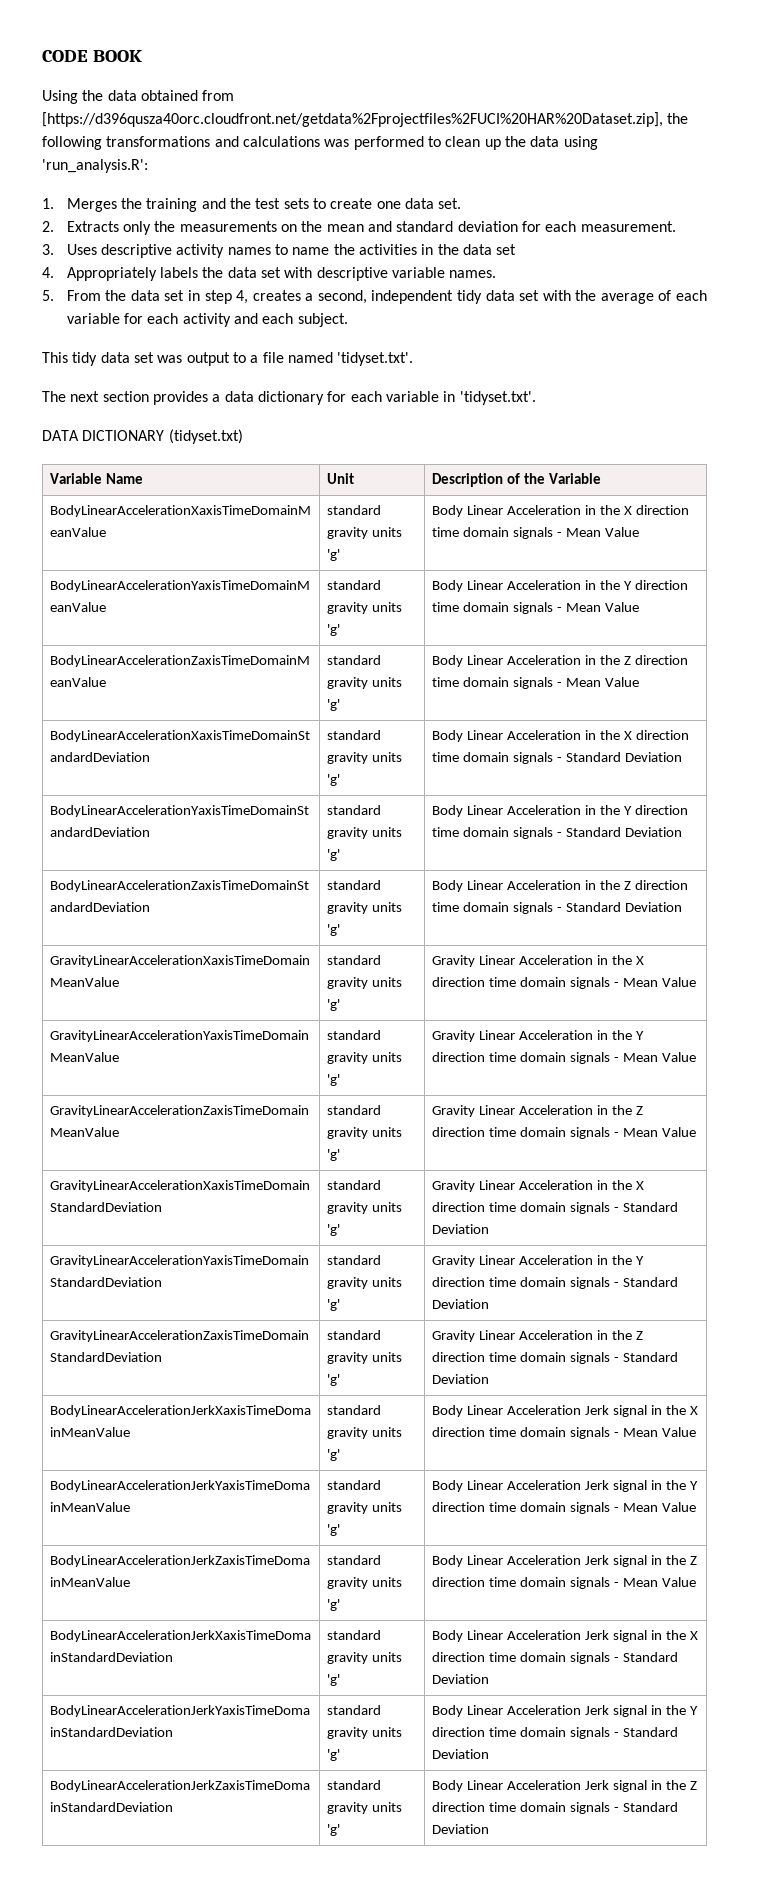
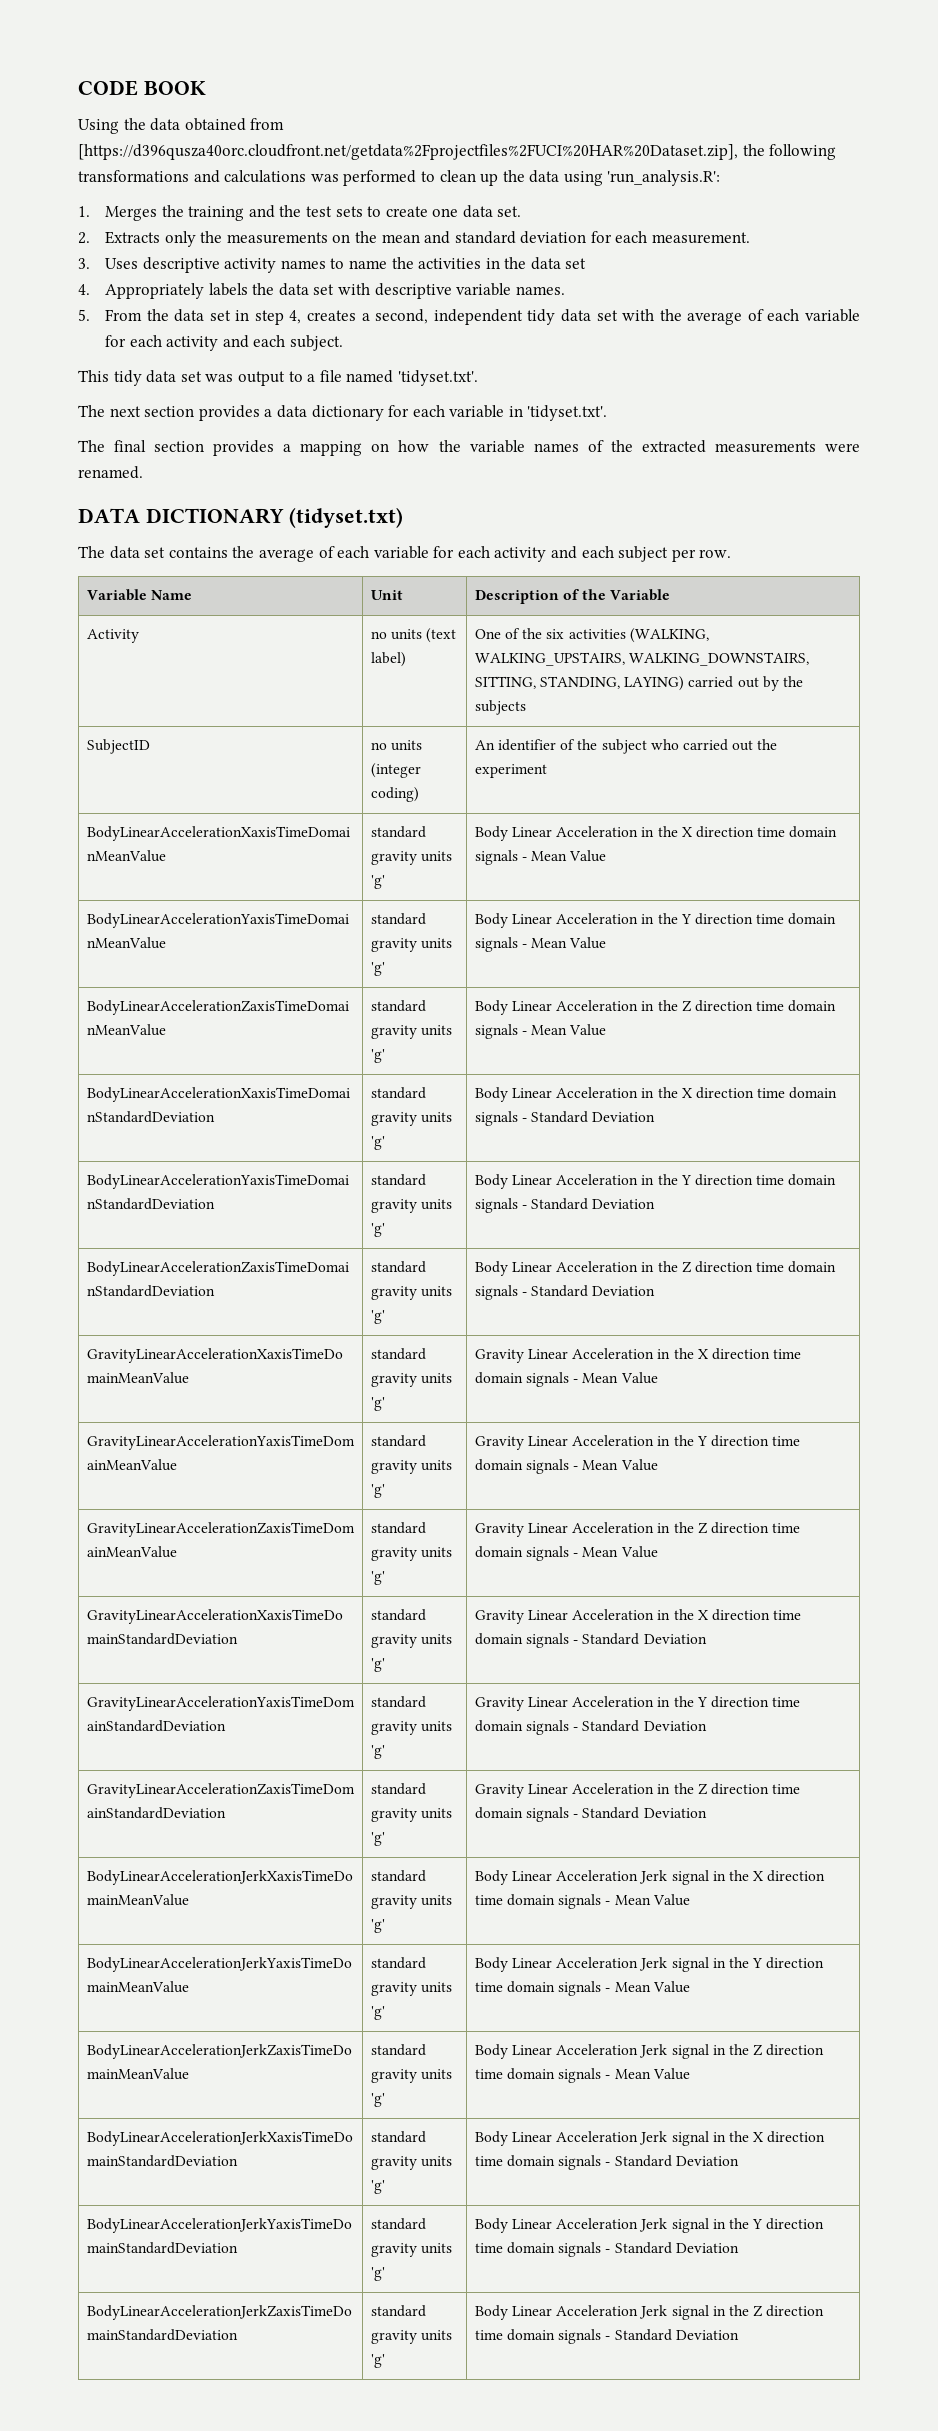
[42,429,243,444] DATA DICTIONARY (tidyset.txt) -> [78,440,861,456] [78,466,143,479] [78,507,403,528] [78,546,732,562] The final section provides a mapping on how the variable names of the extracted measurements were renamed. // DATA DICTIONARY (tidyset.txt) // The data set contains the average of each variable for each activity and each subject per row.
(602, 478) none -> [86,629,139,643] [370,628,457,643] [370,652,406,667] [474,628,709,643] [474,652,810,666] [474,676,803,691] [474,700,526,715] [86,739,150,754] [370,740,423,751] [370,763,421,778] [370,787,419,802] [474,739,778,754] [474,764,547,778] // Activity | no units (text label) | One of the six activities (WALKING, WALKING_UPSTAIRS, WALKING_DOWNSTAIRS, SITTING, STANDING, LAYING) carried out by the subjects // SubjectID | no units (integer coding) | An identifier of the subject who carried out the experiment

